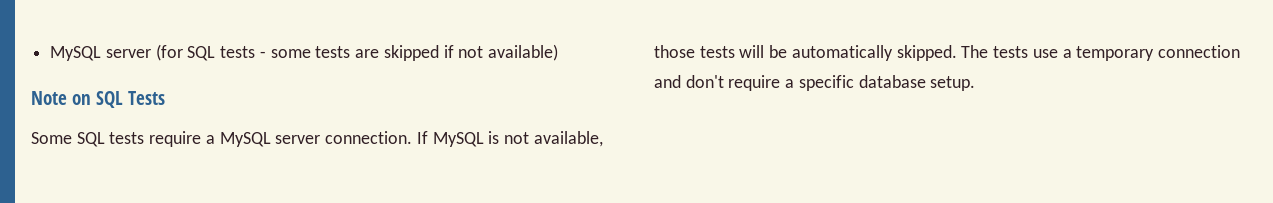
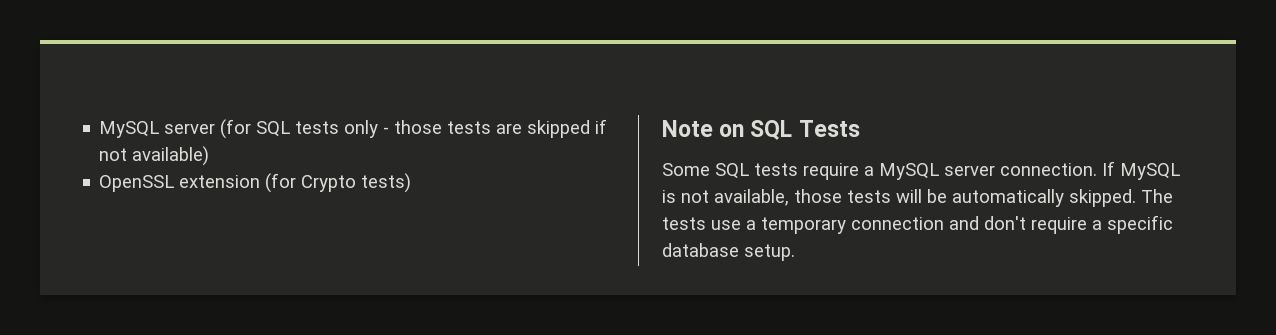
[259,49,311,58] - some -> [344,120,443,138] only - those
(558, 52) none -> [99,173,412,193] // OpenSSL extension (for Crypto tests)

